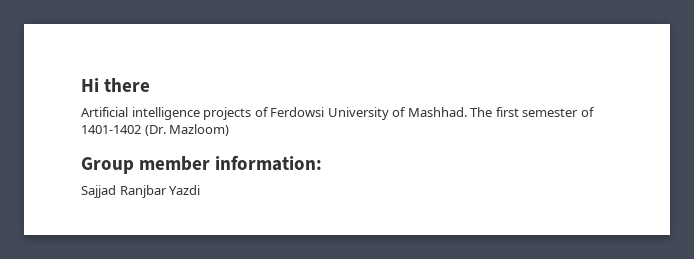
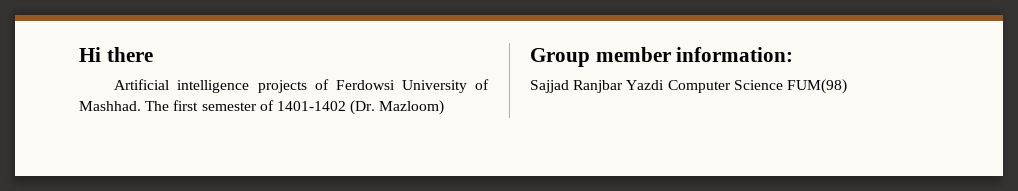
(201, 190) none -> [667,79,847,94] Computer Science FUM(98)

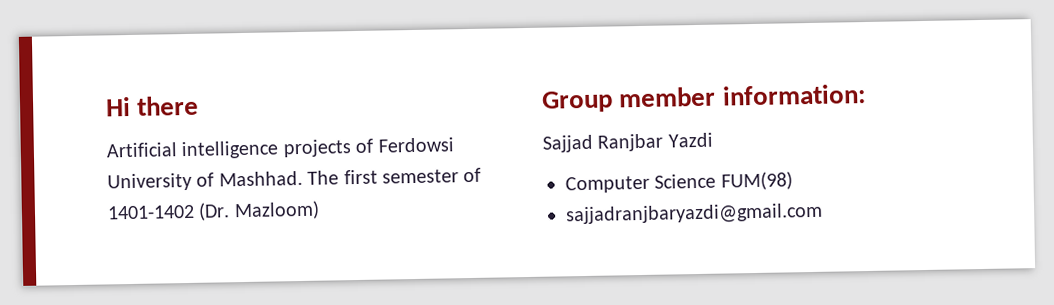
(665, 85) none -> (713, 140) //
(847, 86) none -> [565,202,823,226] // sajjadranjbaryazdi@gmail.com

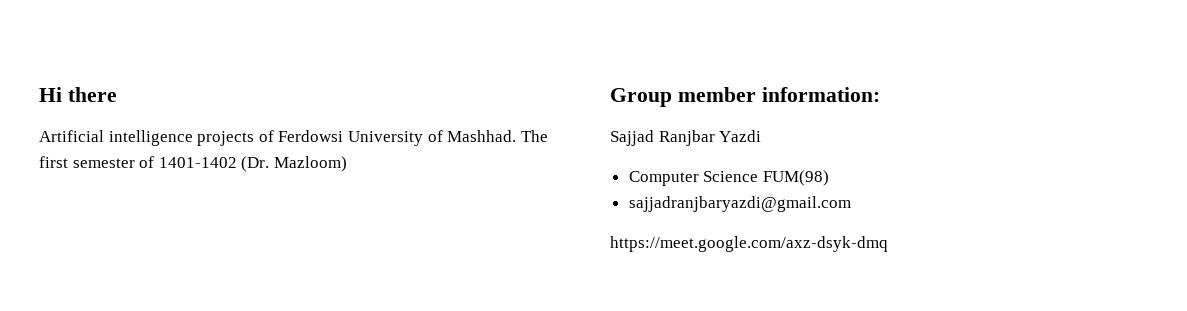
(823, 214) none -> [610,236,888,252] // https://meet.google.com/axz-dsyk-dmq

